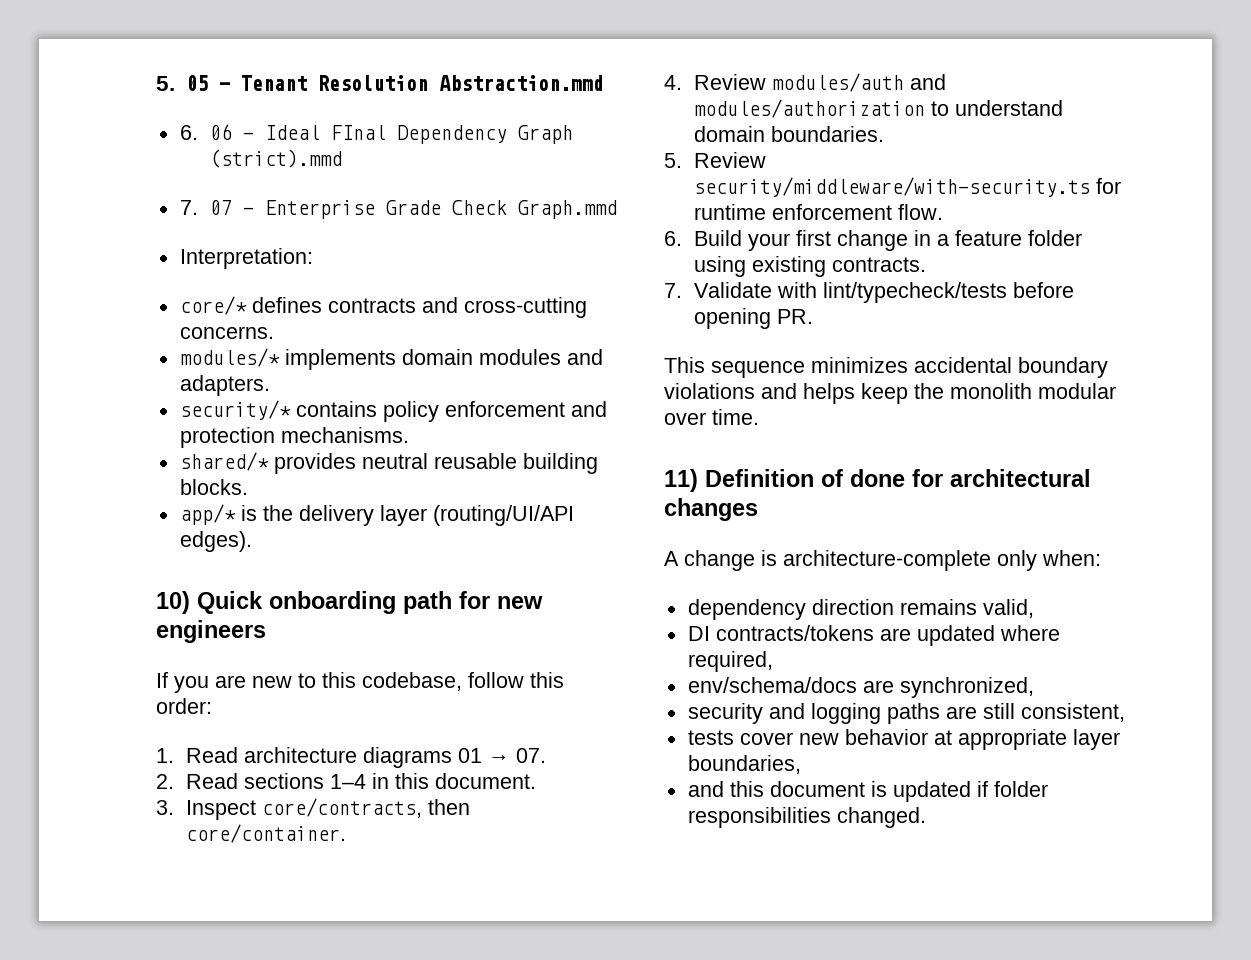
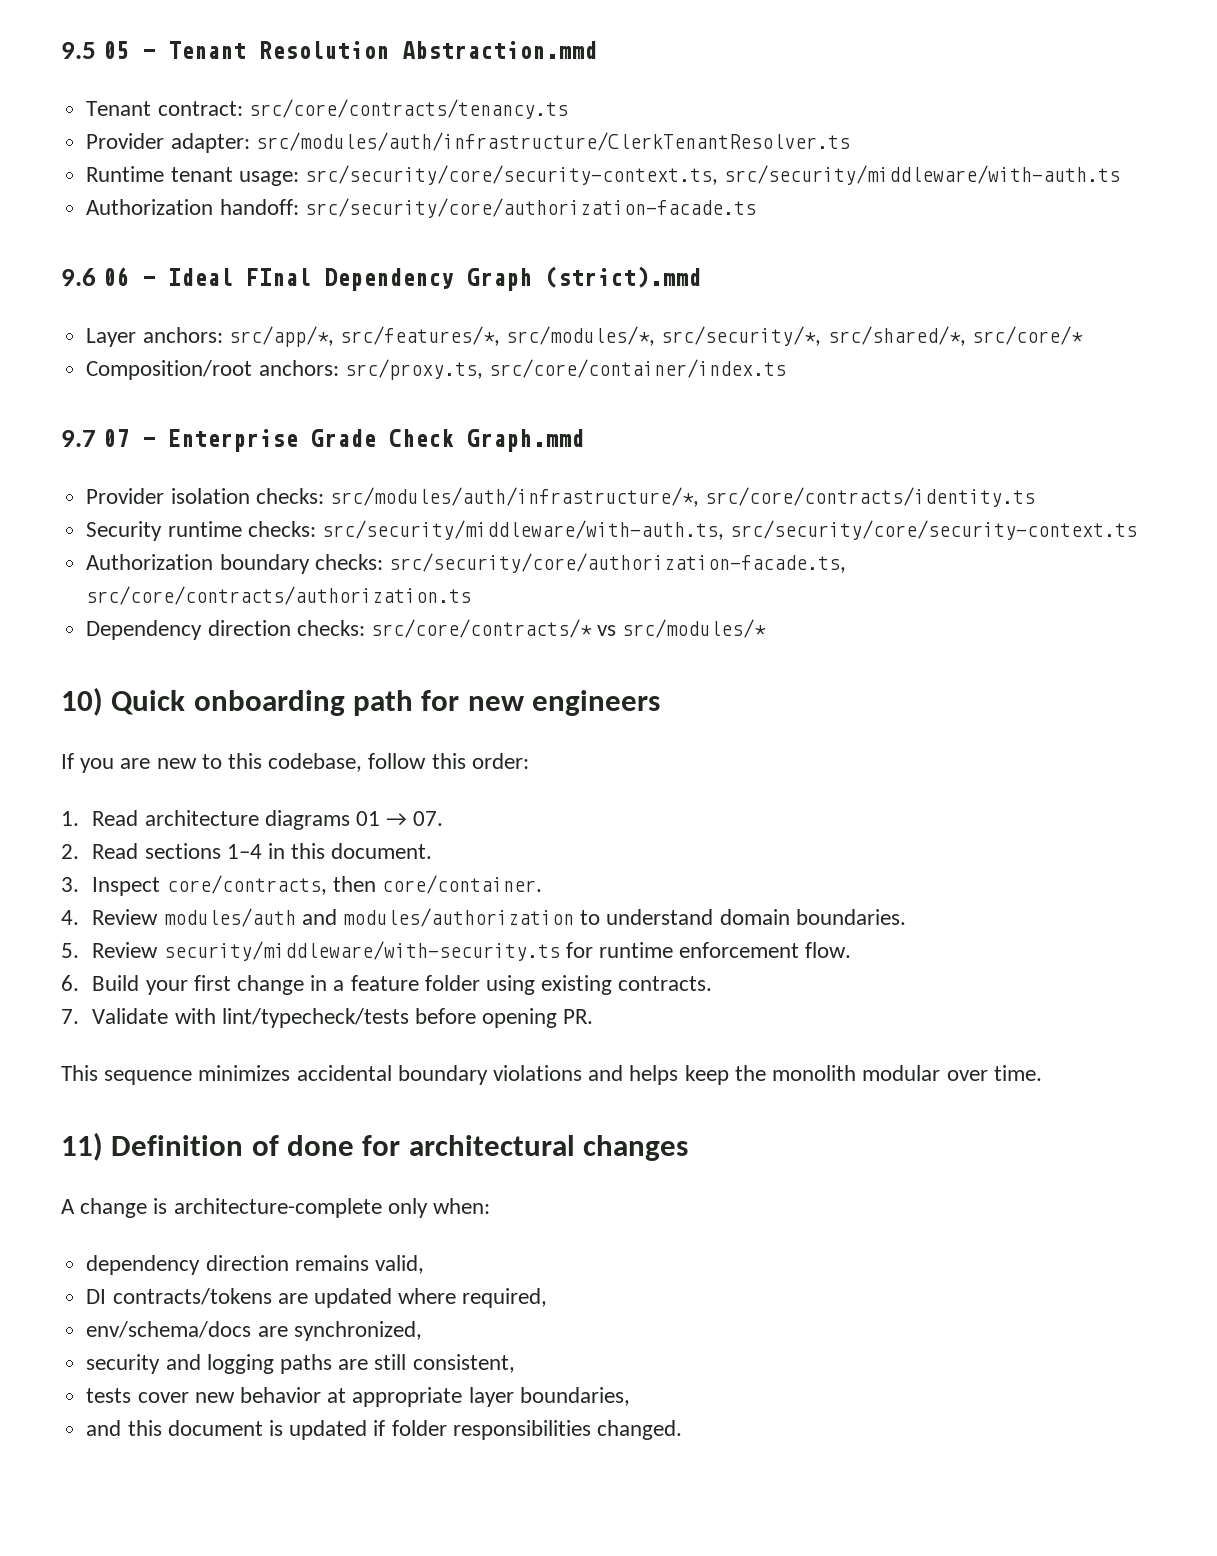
[156,76,175,91] 5. -> [61,42,96,59] 9.5
[179,125,198,140] 6. -> [86,99,568,119] [86,132,850,153] [86,165,1121,186] [86,198,756,218] [61,268,96,286] Tenant contract: src/core/contracts/tenancy.ts // Provider adapter: src/modules/auth/infrastructure/ClerkTenantResolver.ts // Runtime tenant usage: src/security/core/security-context.ts, src/security/middleware/with-auth.ts // Authorization handoff: src/security/core/authorization-facade.ts // 9.6
[179,200,198,215] 7. -> [86,326,1083,347] [86,359,786,380] [61,430,96,447] Layer anchors: src/app/*, src/features/*, src/modules/*, src/security/*, src/shared/*, src/core/* // Composition/root anchors: src/proxy.ts, src/core/container/index.ts // 9.7
[179,248,313,269] [179,296,587,318] [179,326,274,339] [179,348,603,370] [179,375,270,396] [179,400,607,422] [179,427,409,448] [179,452,598,474] [179,479,248,495] [179,504,574,526] [179,531,252,552] Interpretation: // core/* defines contracts and cross-cutting concerns. // modules/* implements domain modules and adapters. // security/* contains policy enforcement and protection mechanisms. // shared/* provides neutral reusable building blocks. // app/* is the delivery layer (routing/UI/API edges). -> [86,487,1036,507] [86,520,1138,541] [86,553,846,574] [86,586,472,605] [86,619,767,640] Provider isolation checks: src/modules/auth/infrastructure/*, src/core/contracts/identity.ts // Security runtime checks: src/security/middleware/with-auth.ts, src/security/core/security-context.ts // Authorization boundary checks: src/security/core/authorization-facade.ts, src/core/contracts/authorization.ts // Dependency direction checks: src/core/contracts/* vs src/modules/*

